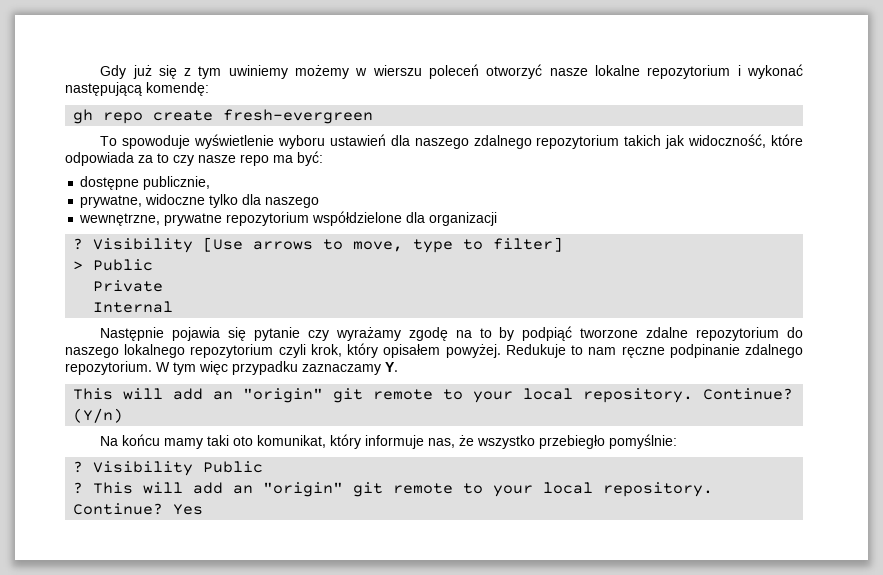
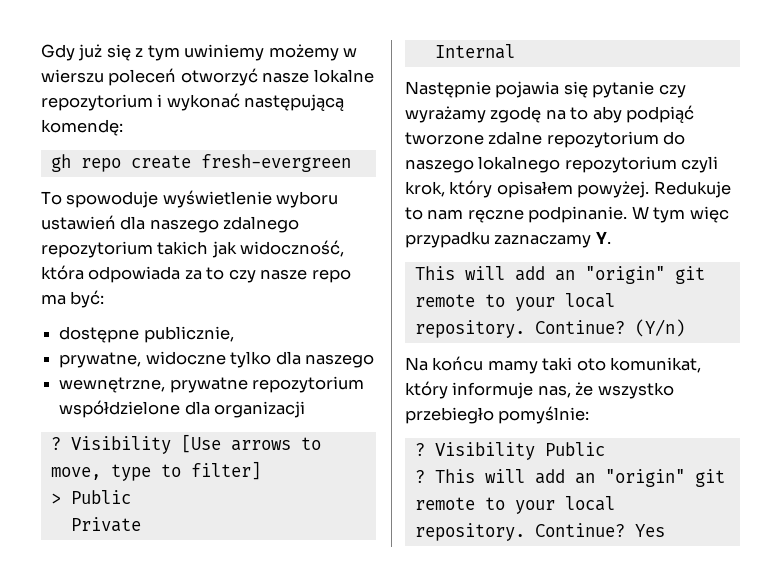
[771,134,803,146] które -> [41,265,84,280] która
[499,327,515,341] by -> [592,106,622,123] aby
[669,344,804,358] [65,361,152,375] podpinanie zdalnego repozytorium. -> [528,206,628,223] podpinanie.

